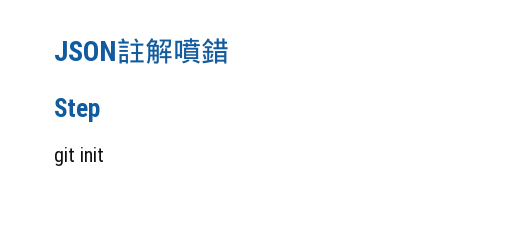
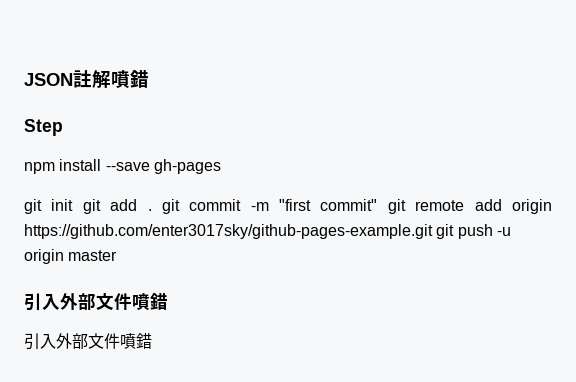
[54,147,105,166] git init -> [24,159,221,174] [24,199,552,214] [24,224,511,239] [24,249,118,264] [24,293,168,311] [24,333,152,350] npm install --save gh-pages // git init git add . git commit -m "first commit" git remote add origin https://github.com/enter3017sky/github-pages-example.git git push -u origin master // 引入外部文件噴錯 // 引入外部文件噴錯

